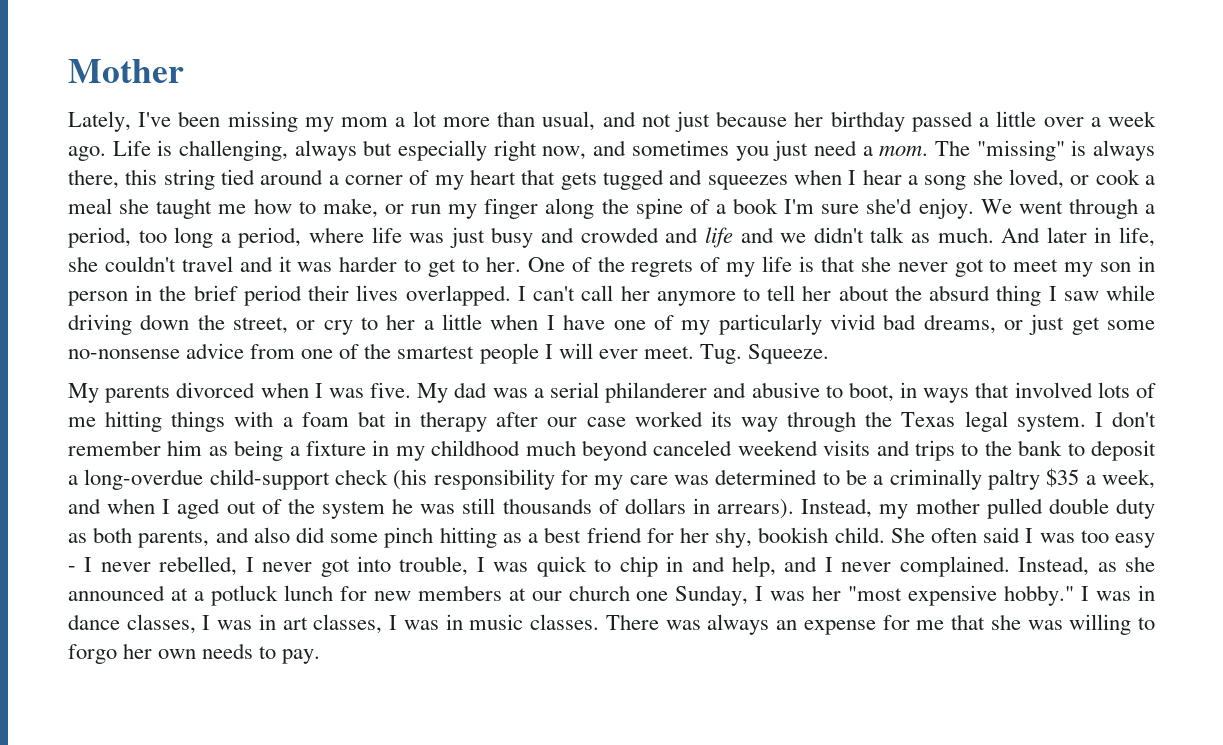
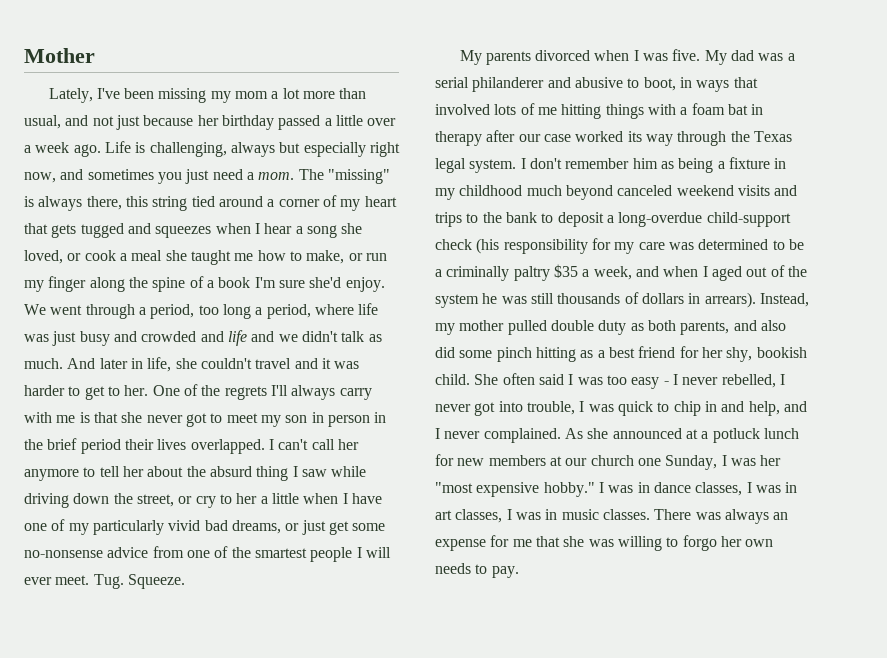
[700,256,793,277] of my life -> [270,385,372,400] [24,412,76,423] I'll always carry with me
[1018,556,1117,576] Instead, as -> [564,428,583,439] As

